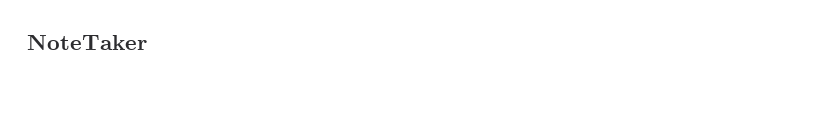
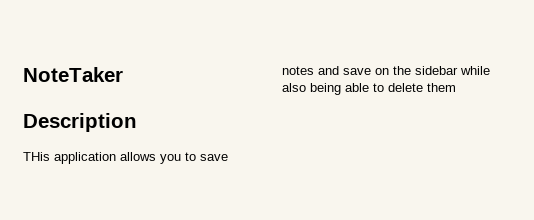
(147, 42) none -> [23,113,137,132] [23,152,228,164] [282,66,490,75] [282,83,456,95] // Description // THis application allows you to save notes and save on the sidebar while also being able to delete them

